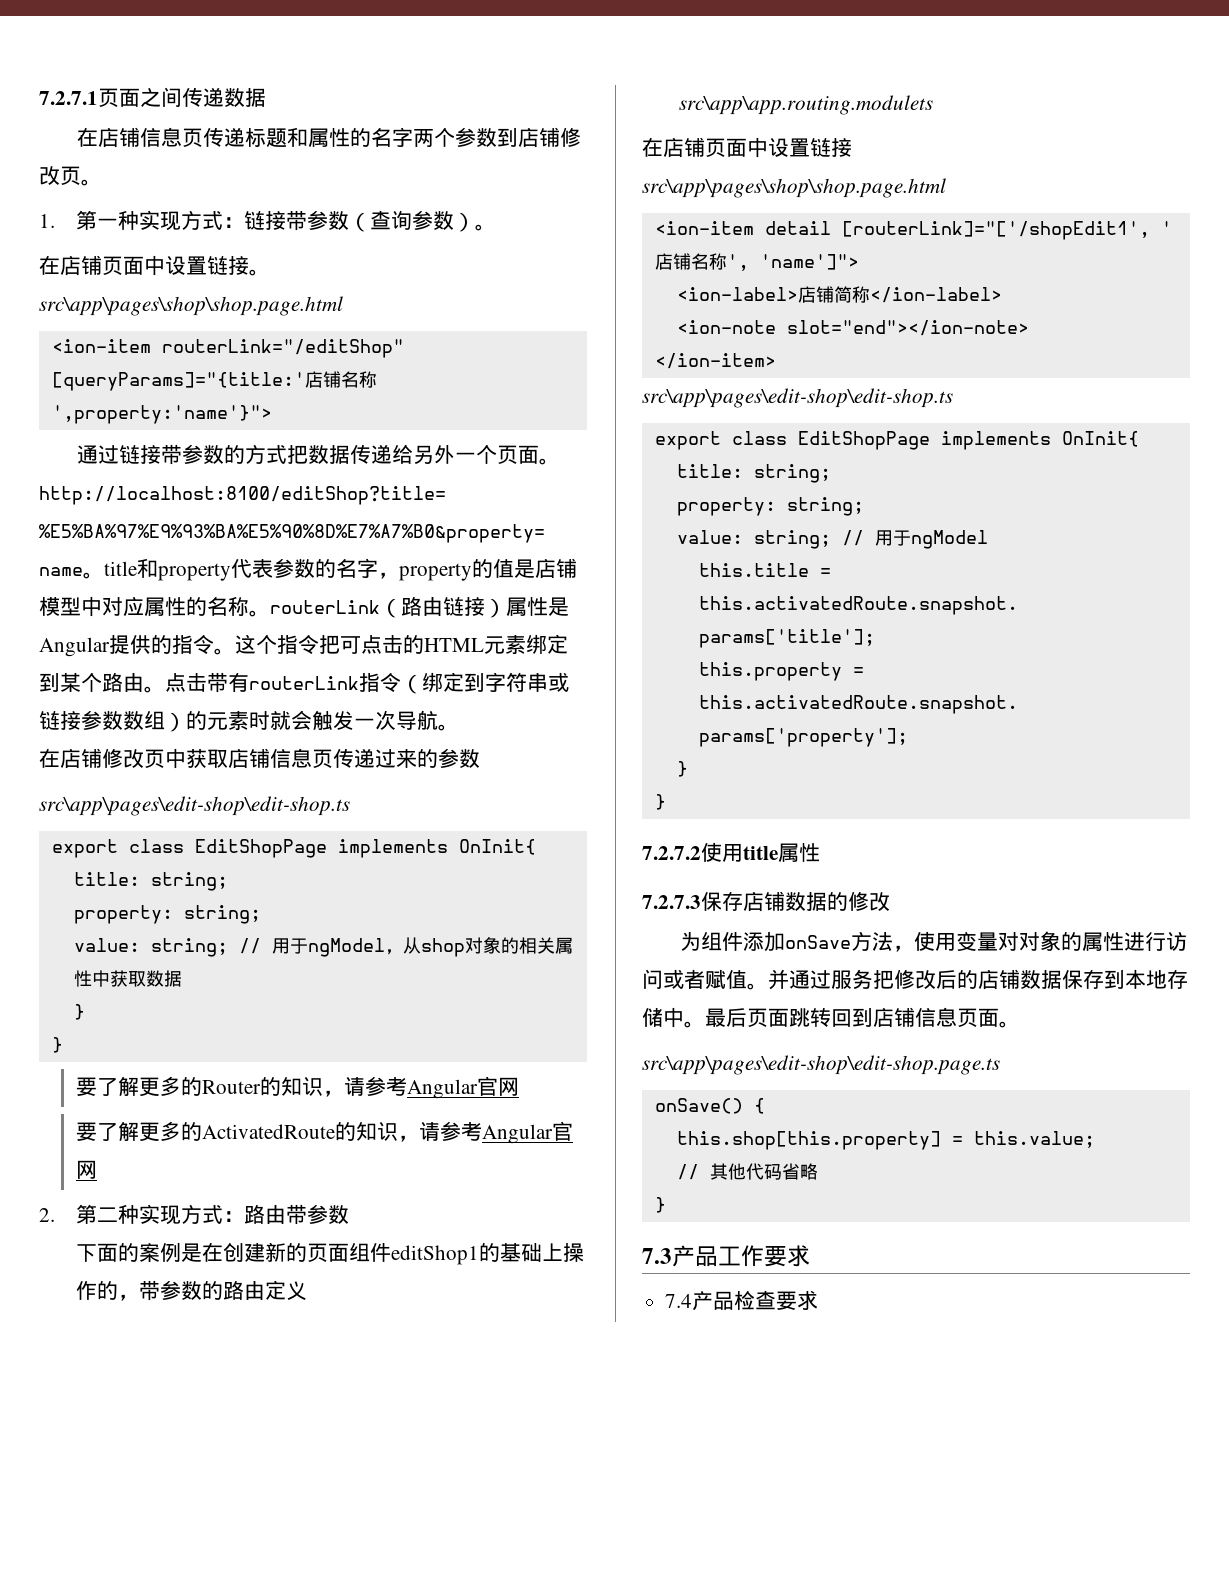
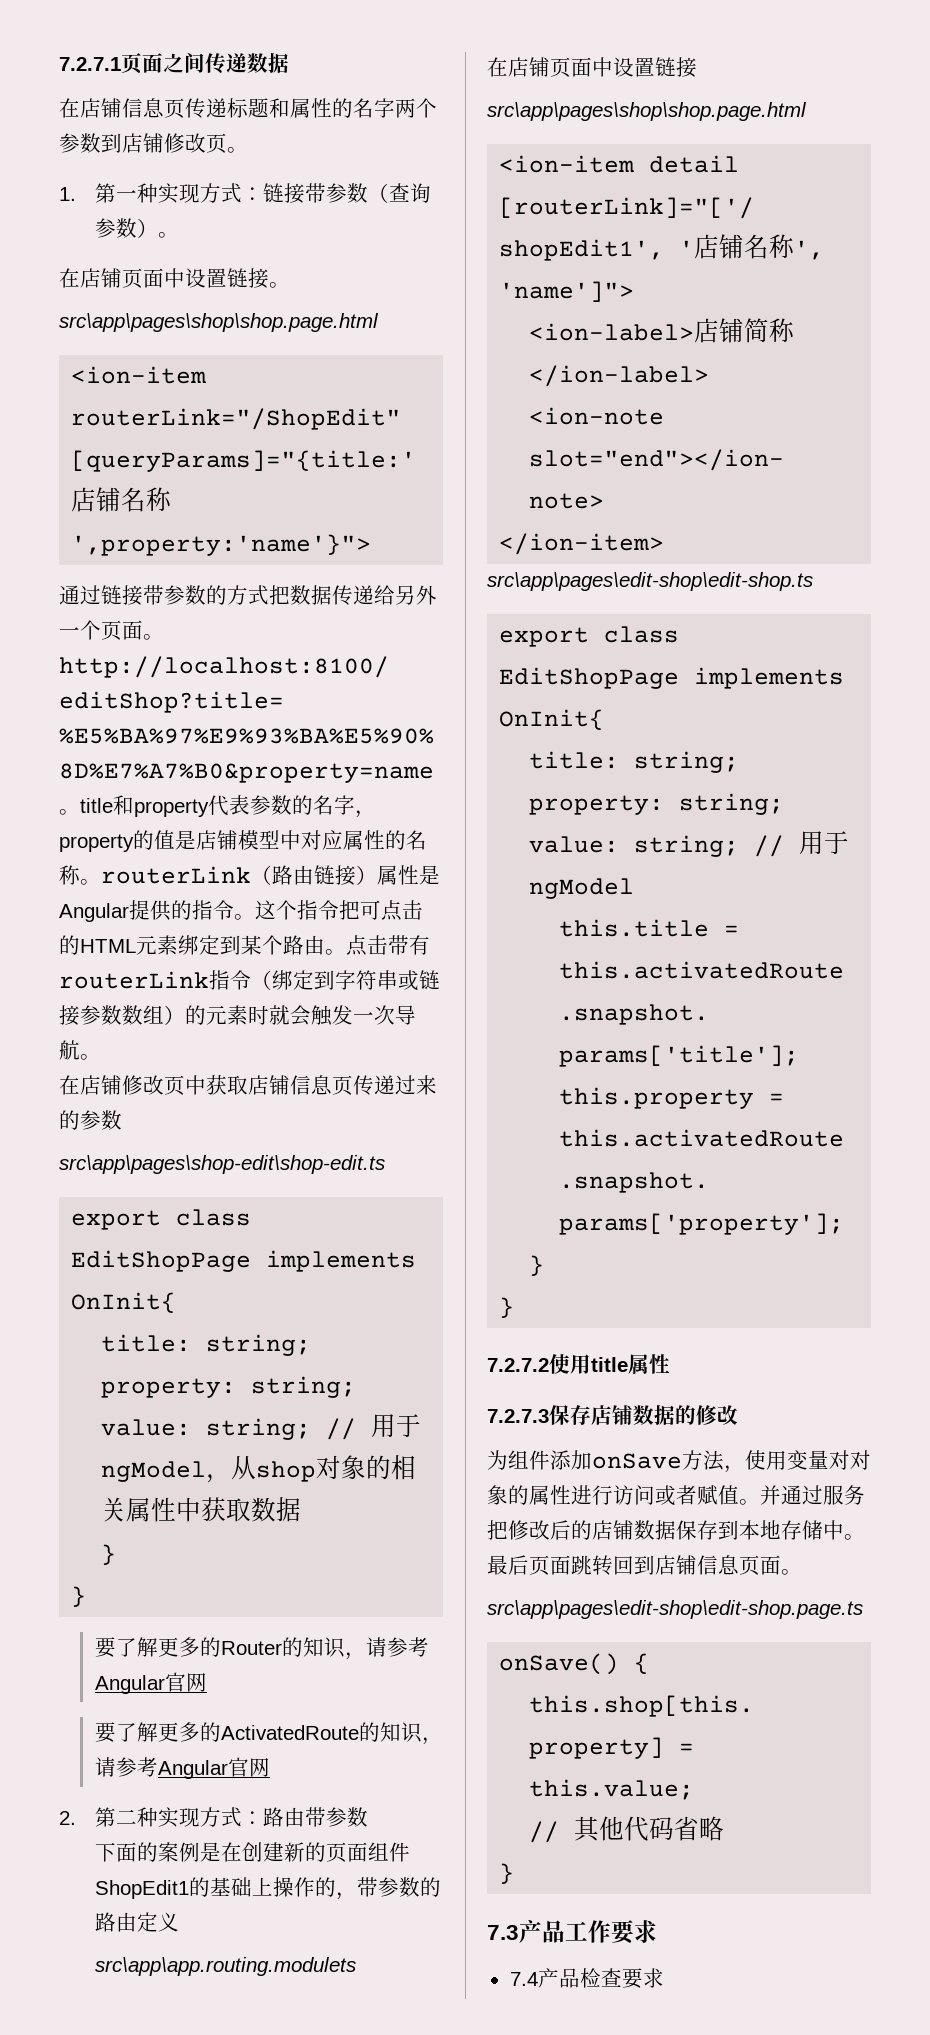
[161,339,404,358] routerLink="/editShop" -> [71,408,402,430] routerLink="/ShopEdit"
[39,796,350,816] src\app\pages\edit-shop\edit-shop.ts -> [59,1155,385,1174] src\app\pages\shop-edit\shop-edit.ts
[390,1245,479,1265] editShop1 -> [94,1880,189,1899] ShopEdit1

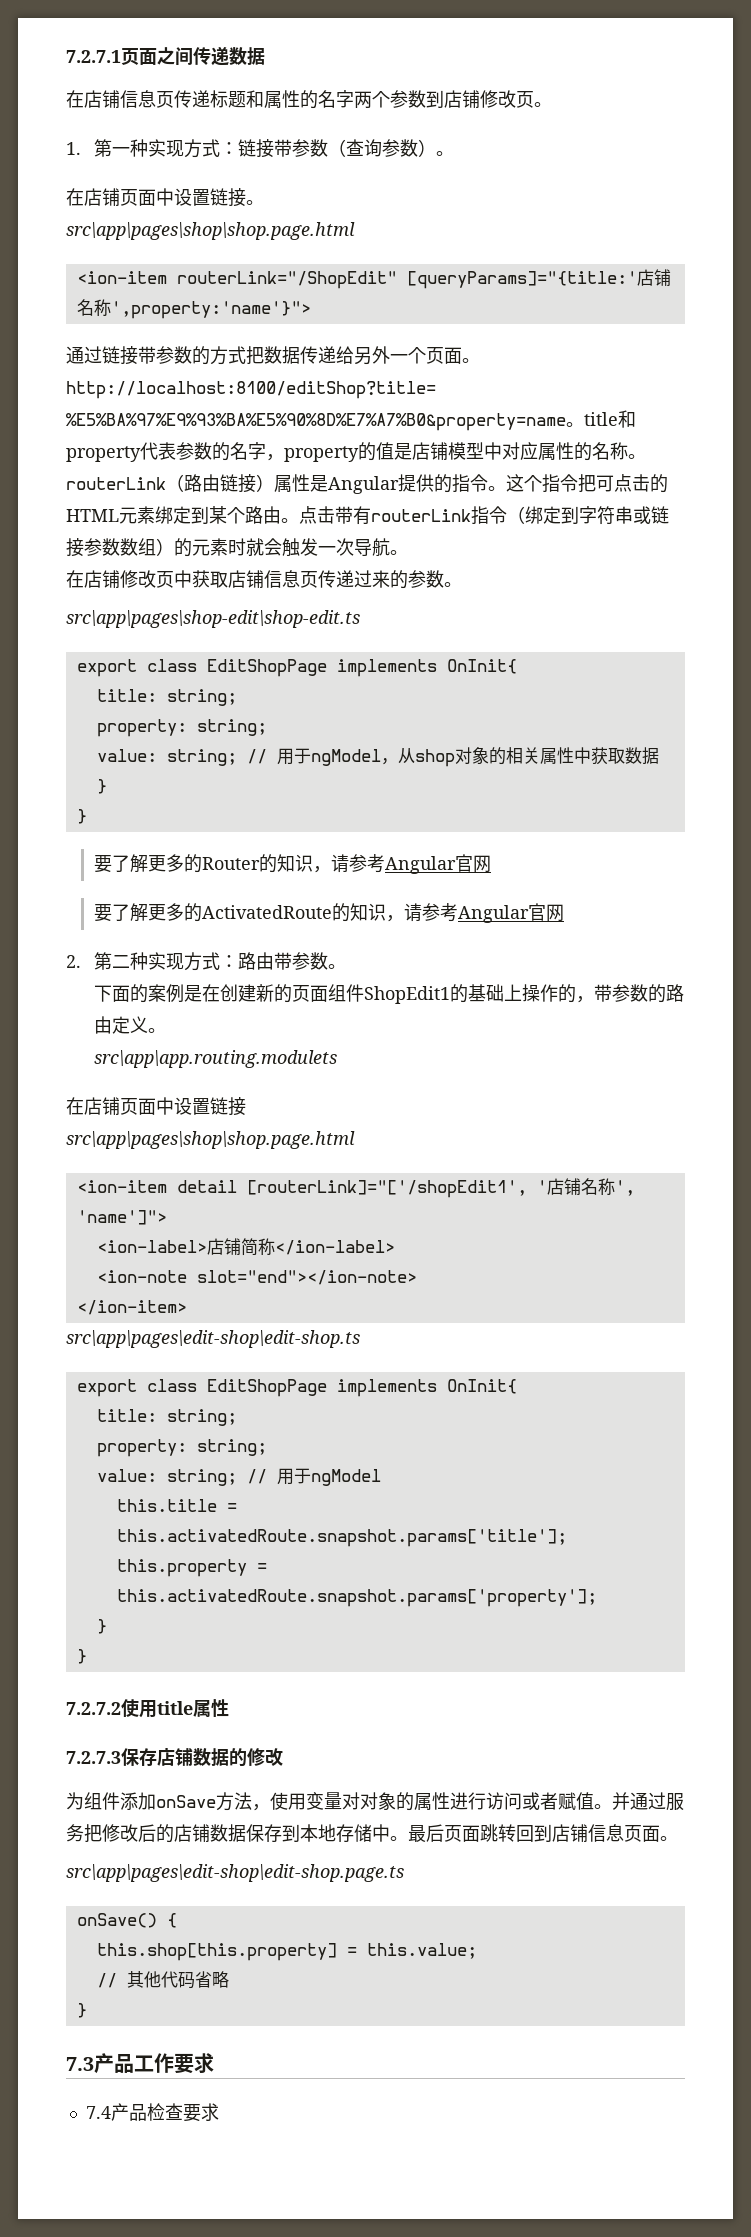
(122, 1120) none -> [444,582,462,587] 。
(368, 1817) none -> [328,964,347,969] 。
(179, 1922) none -> [148,1028,167,1033] 。

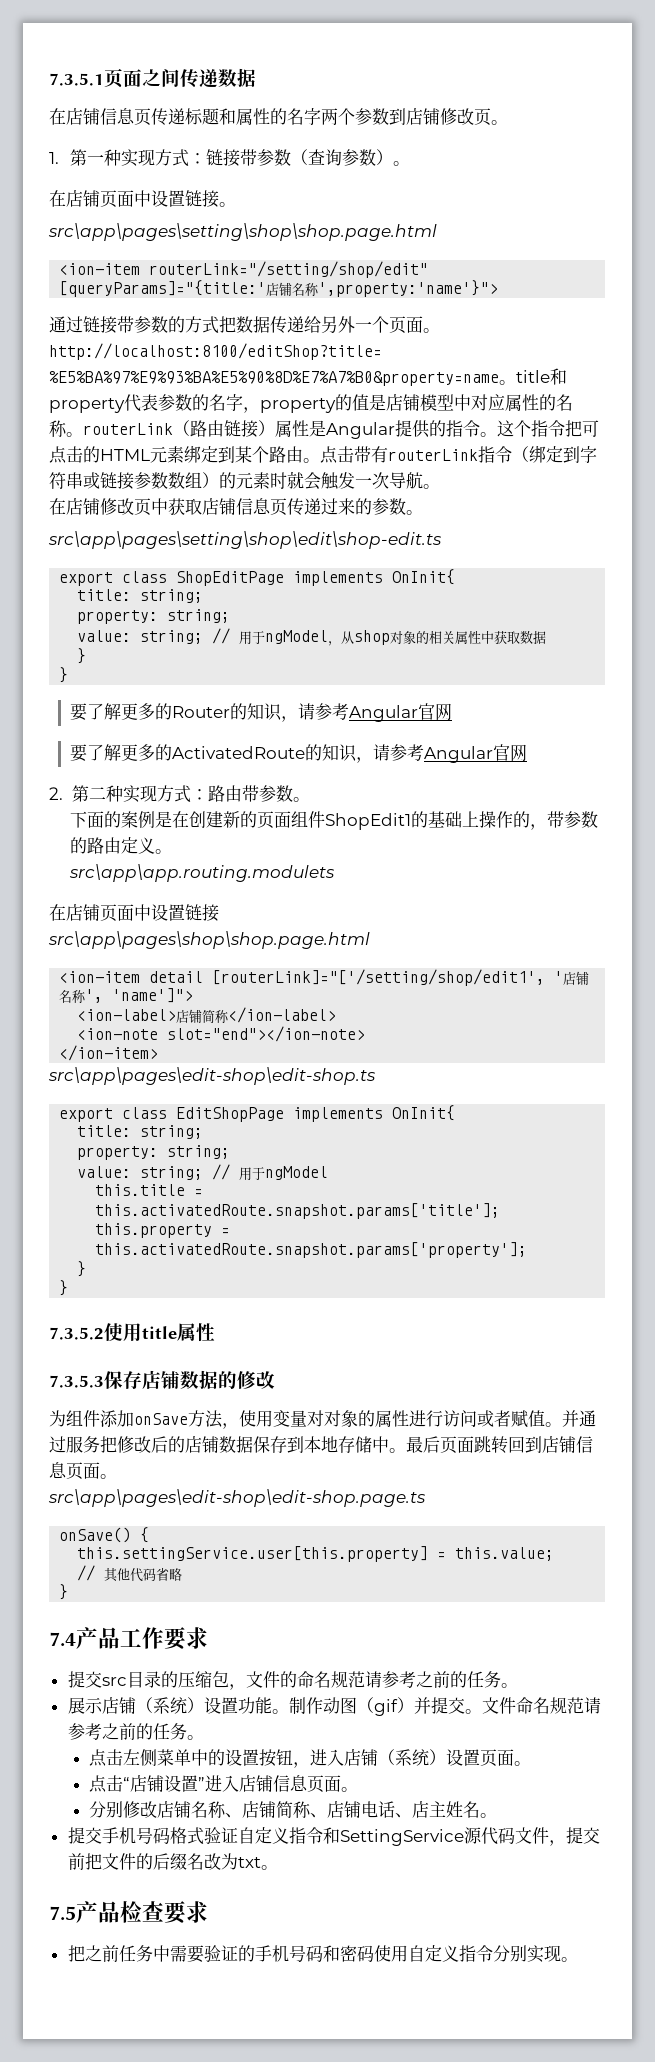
[66,50,121,63] 7.2.7.1 -> [49,73,104,86] 7.3.5.1
[66,222,355,240] [76,271,397,289] src\app\pages\shop\shop.page.html // <ion-item routerLink="/ShopEdit" -> [48,223,437,241] [59,261,429,278] src\app\pages\setting\shop\shop.page.html // <ion-item routerLink="/setting/shop/edit"
[66,610,360,628] [76,659,327,677] src\app\pages\shop-edit\shop-edit.ts // export class EditShopPage -> [48,531,441,549] [59,571,285,586] src\app\pages\setting\shop\edit\shop-edit.ts // export class ShopEditPage
[246,1180,527,1198] [routerLink]="['/shopEdit1', -> [212,969,546,986] [routerLink]="['/setting/shop/edit1',
[66,1702,121,1715] 7.2.7.2 -> [49,1327,104,1340] 7.3.5.2
[66,1751,121,1764] 7.2.7.3 -> [49,1375,104,1388] 7.3.5.3
[96,1943,337,1961] this.shop[this.property] -> [77,1546,429,1562] this.settingService.user[this.property]
[66,2057,94,2071] 7.3 -> [49,1632,76,1647] 7.4
[85,2103,219,2122] 7.4产品检查要求 -> [67,1671,518,1690] [67,1697,601,1716] [67,1723,204,1740] [88,1749,531,1768] [88,1775,358,1793] [88,1801,497,1818] [67,1827,600,1846] [67,1853,278,1870] [49,1901,208,1924] [67,1945,578,1963] 提交src目录的压缩包，文件的命名规范请参考之前的任务。 // 展示店铺（系统）设置功能。制作动图（gif）并提交。文件命名规范请参考之前的任务。 // 点击左侧菜单中的设置按钮，进入店铺（系统）设置页面。 // 点击“店铺设置”进入店铺信息页面。 // 分别修改店铺名称、店铺简称、店铺电话、店主姓名。 // 提交手机号码格式验证自定义指令和SettingService源代码文件，提交前把文件的后缀名改为txt。 // 7.5产品检查要求 // 把之前任务中需要验证的手机号码和密码使用自定义指令分别实现。

